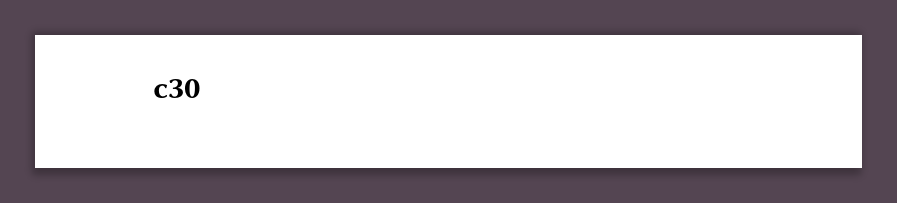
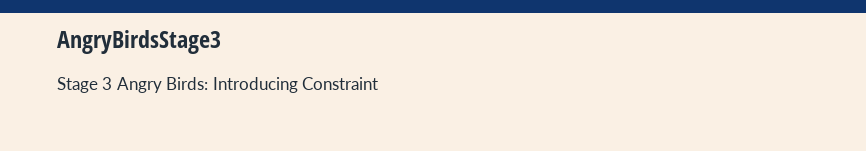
[153,79,200,98] c30 -> [57,30,221,54] [57,77,379,93] AngryBirdsStage3 // Stage 3 Angry Birds: Introducing Constraint

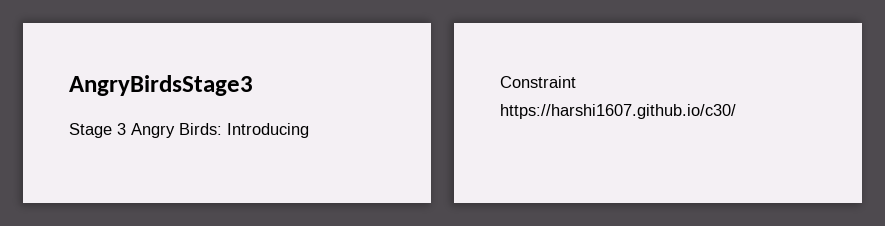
(379, 83) none -> [500,104,736,119] https://harshi1607.github.io/c30/

